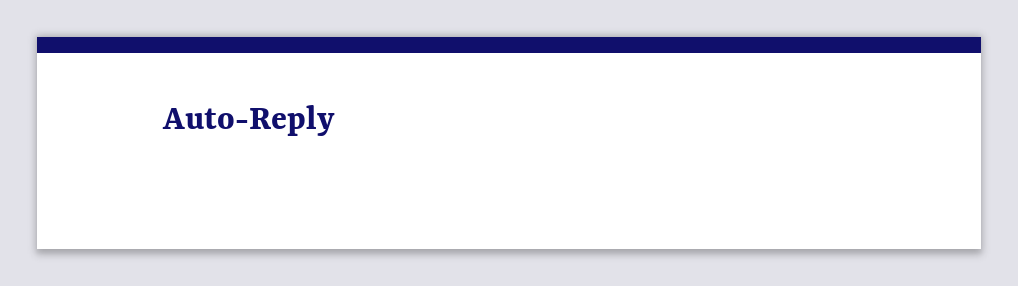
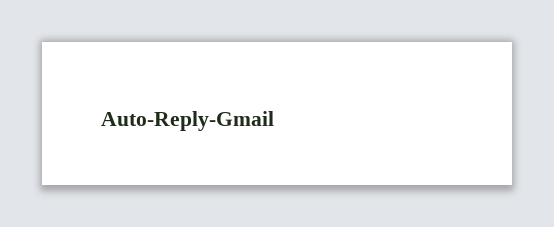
[162,105,335,136] Auto-Reply -> [101,111,274,131] Auto-Reply-Gmail

